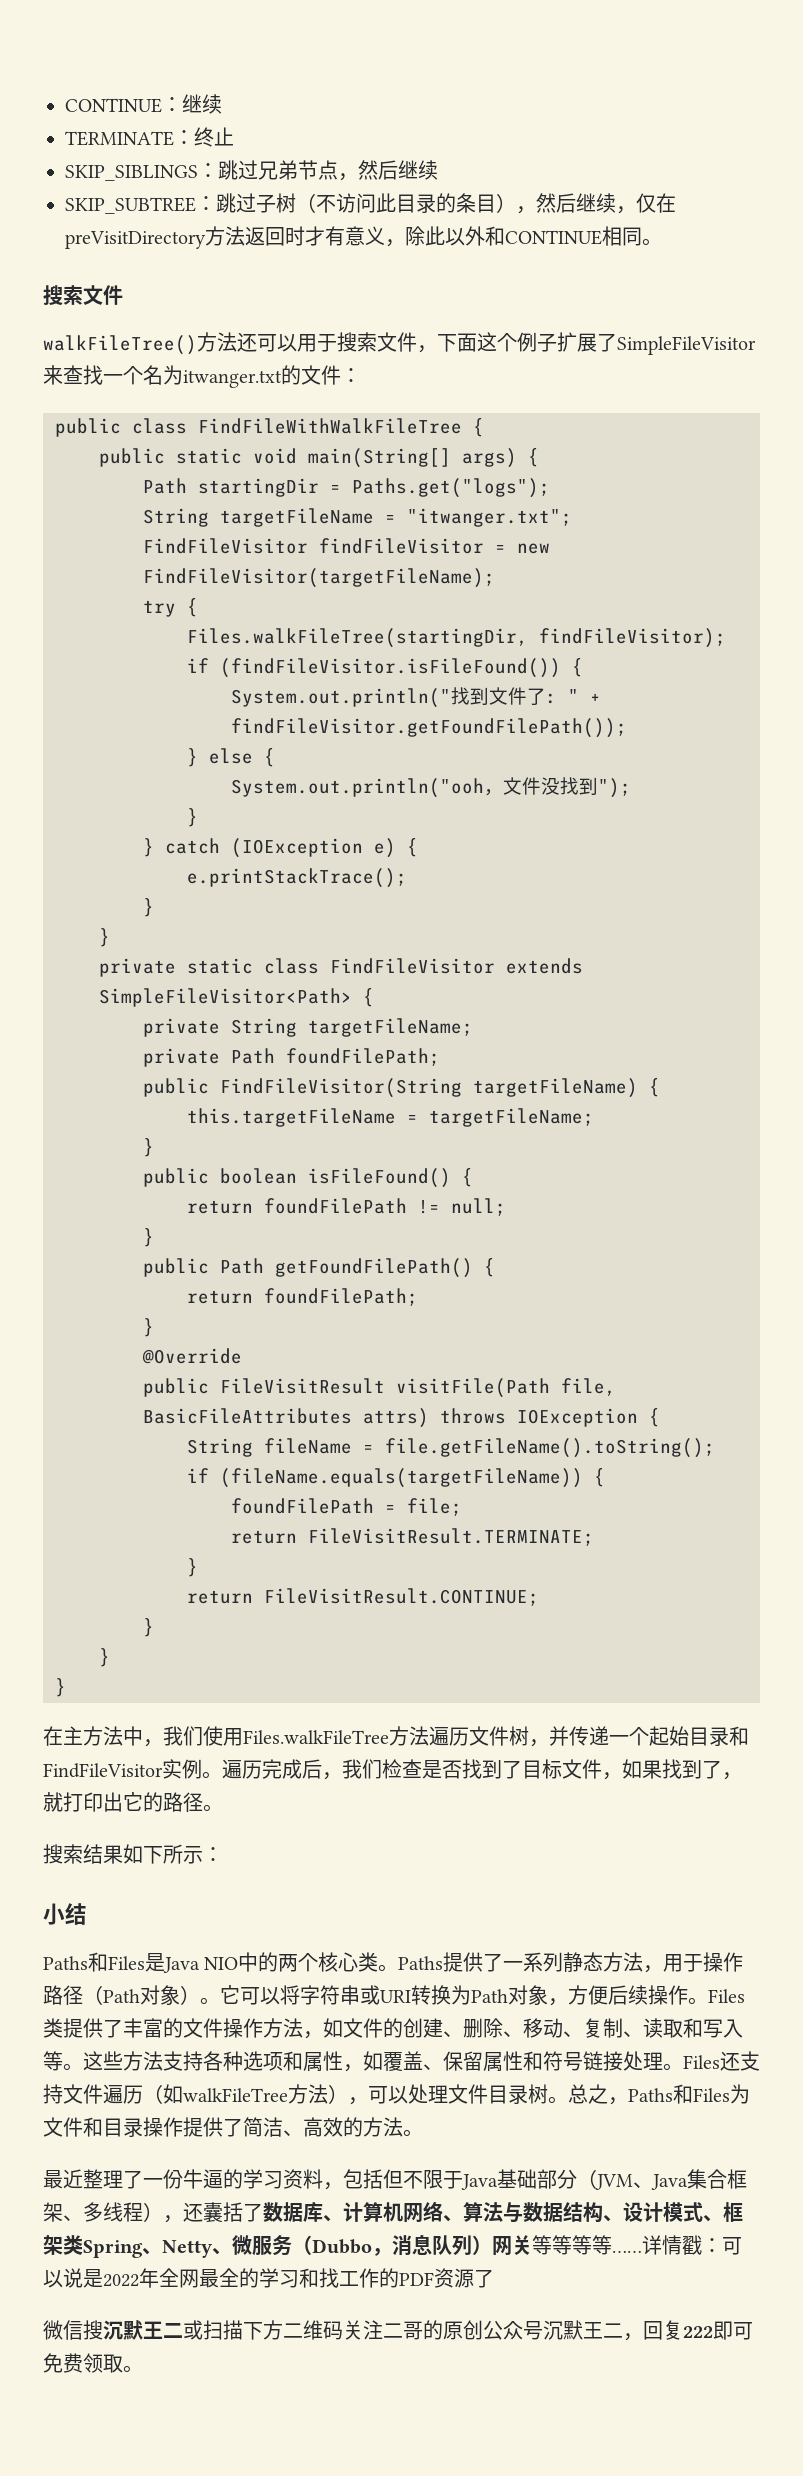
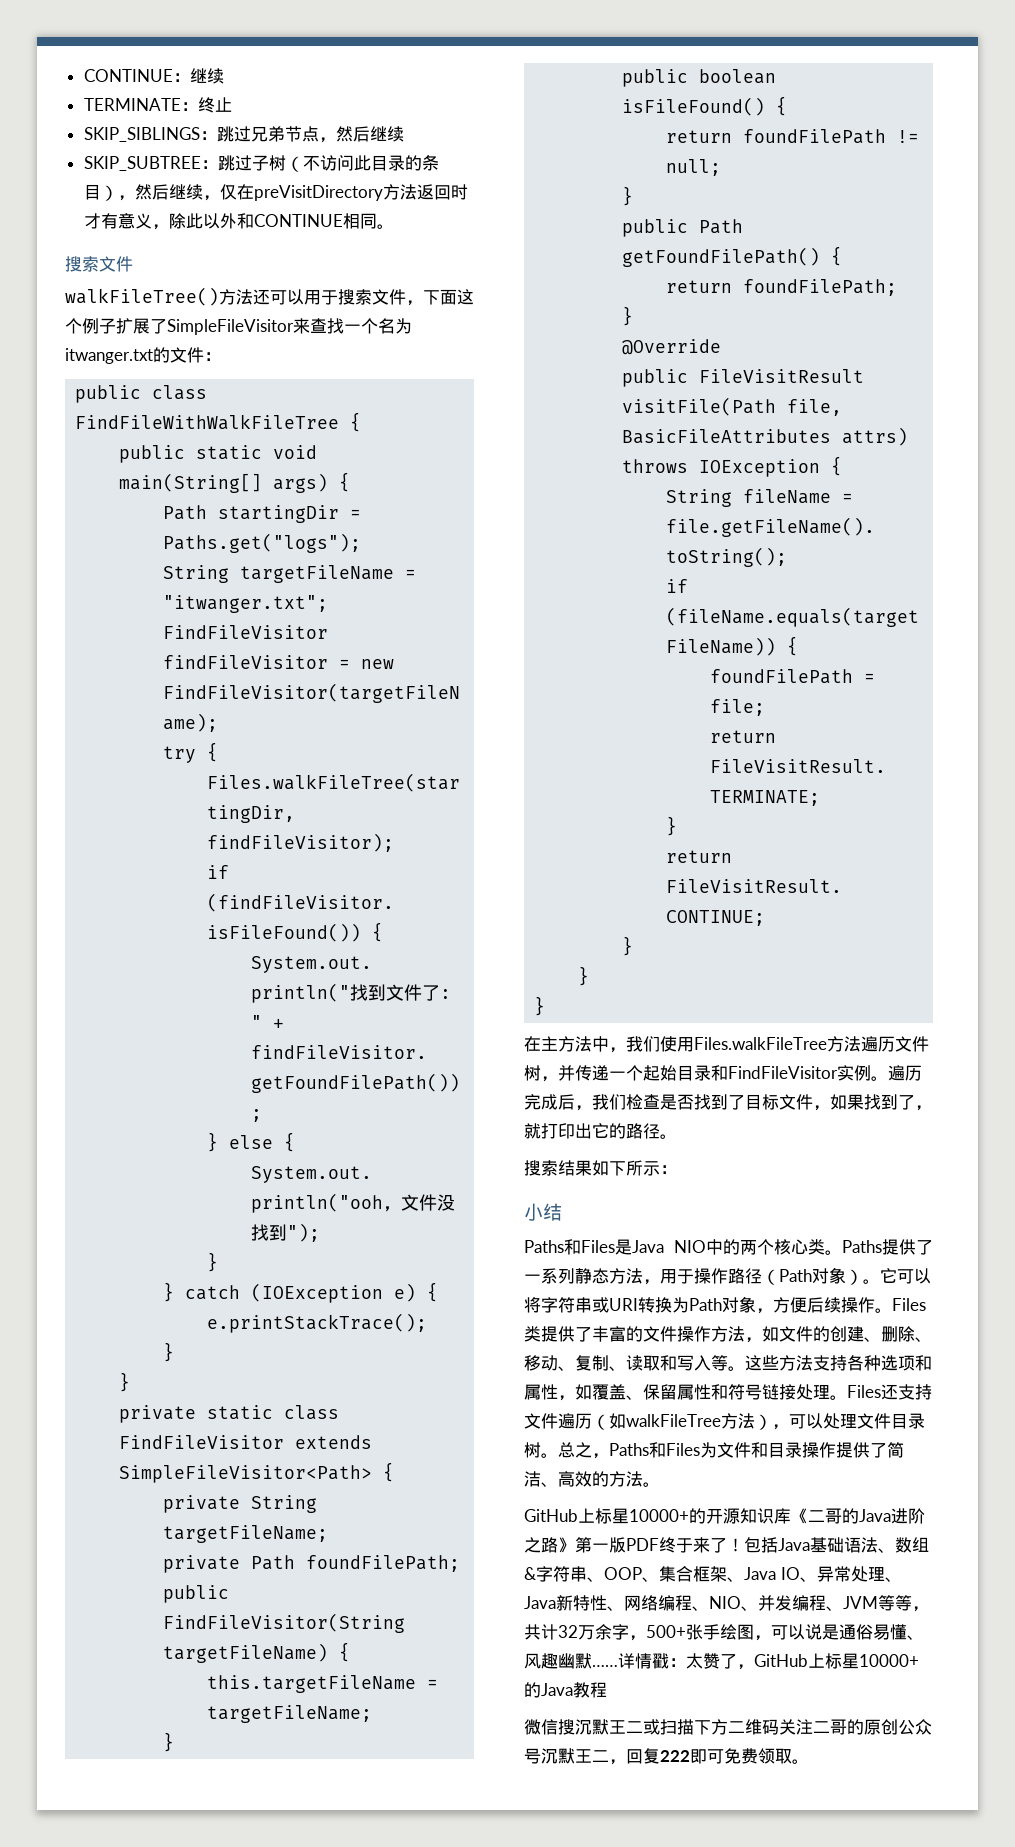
[43,2169,747,2190] [43,2201,743,2223] [43,2234,742,2258] [43,2268,494,2288] 最近整理了一份牛逼的学习资料，包括但不限于Java基础部分（JVM、Java集合框架、多线程），还囊括了数据库、计算机网络、算法与数据结构、设计模式、框架类Spring、Netty、微服务（Dubbo，消息队列）网关等等等等……详情戳：可以说是2022年全网最全的学习和找工作的PDF资源了 -> [524,1508,925,1524] [524,1537,929,1553] [524,1566,902,1582] [524,1595,929,1612] [524,1624,924,1641] [524,1653,919,1670] [524,1682,607,1698] GitHub上标星10000+的开源知识库《二哥的Java进阶之路》第一版PDF终于来了！包括Java基础语法、数组&字符串、OOP、集合框架、Java IO、异常处理、Java新特性、网络编程、NIO、并发编程、JVM等等，共计32万余字，500+张手绘图，可以说是通俗易懂、风趣幽默……详情戳：太赞了，GitHub上标星10000+的Java教程

